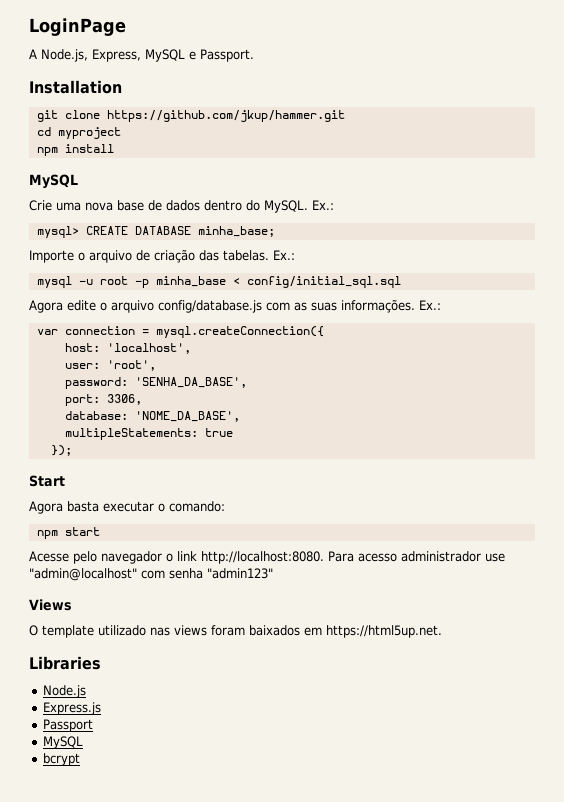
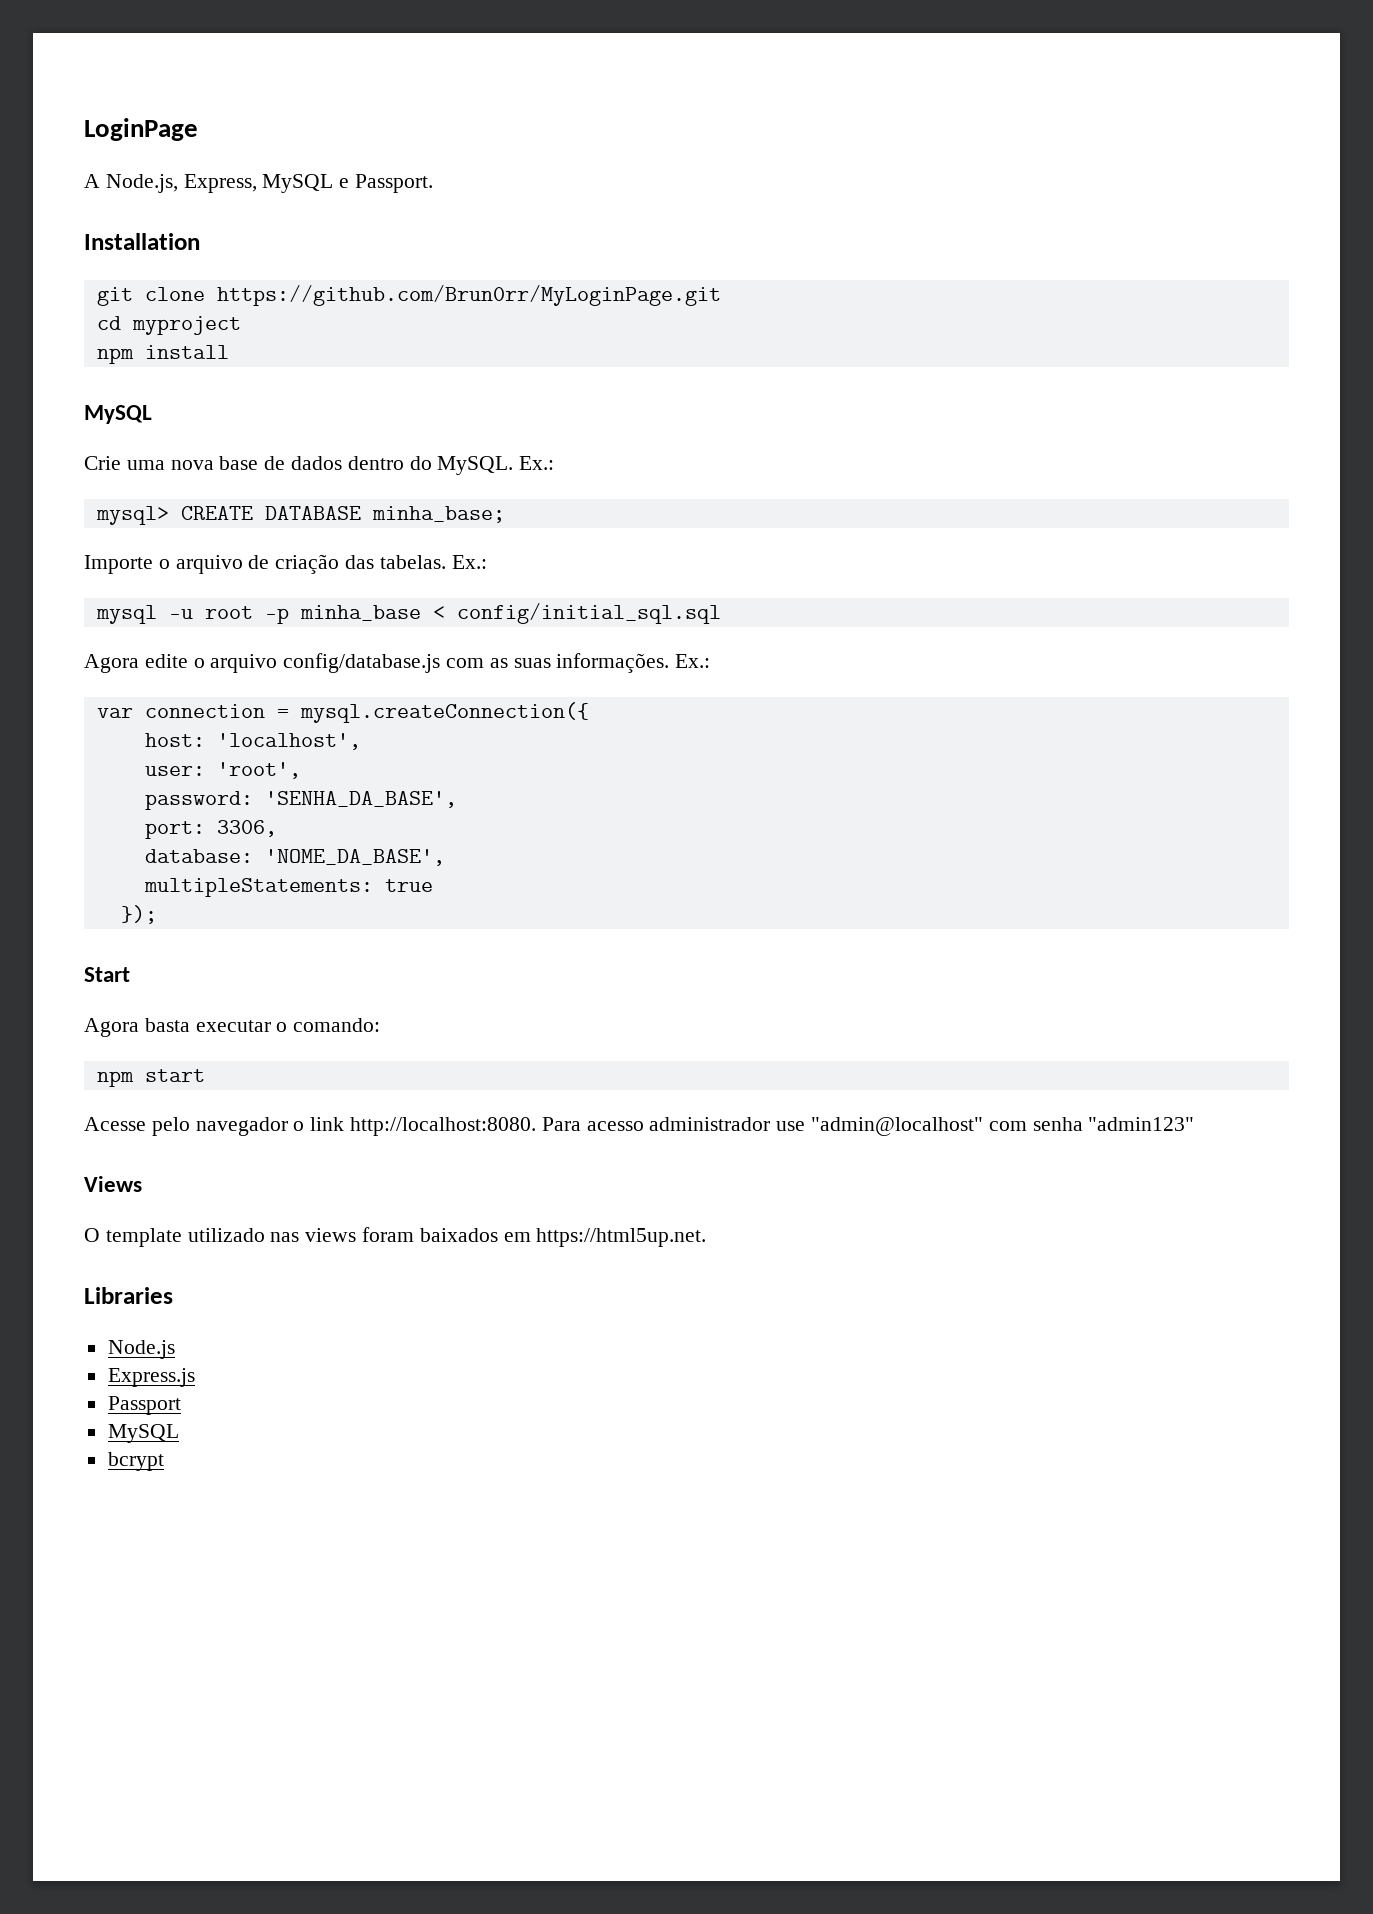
[106,110,345,122] https://github.com/jkup/hammer.git -> [216,285,721,306] https://github.com/Brun0rr/MyLoginPage.git

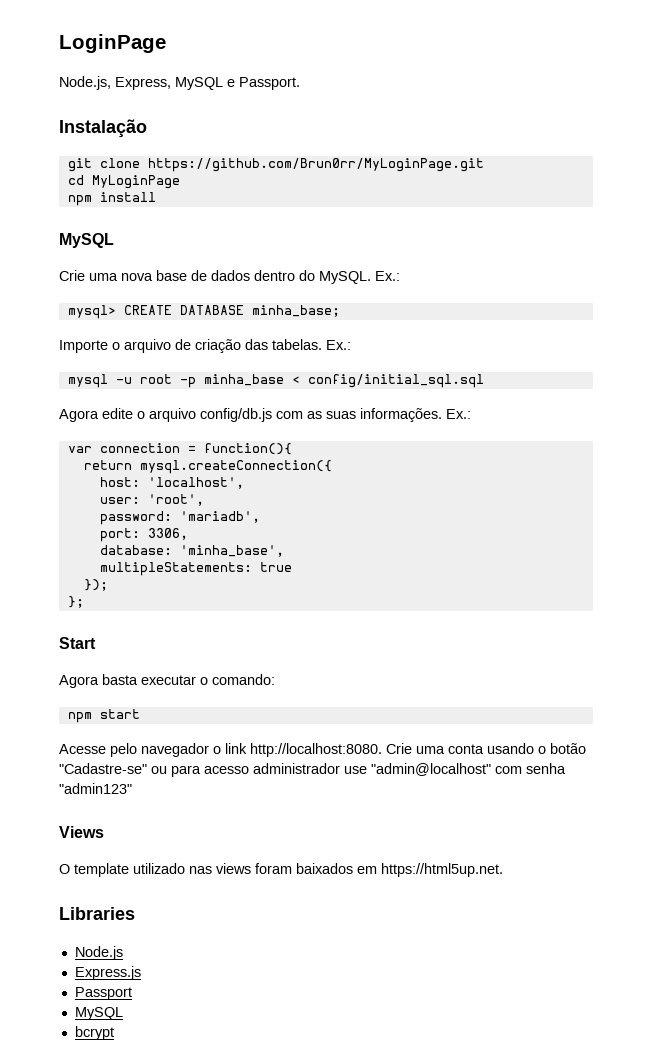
[84,174,100,188] A -> (166, 43) none
[84,233,200,250] Installation -> [59,119,147,138] Instalação
[131,316,241,335] myproject -> [91,175,180,189] MyLoginPage
[283,653,441,673] config/database.js -> [200,408,272,422] config/db.js
(289, 713) none -> [203,443,292,455] [83,460,132,470] function(){ // return
[264,791,457,808] 'SENHA_DA_BASE', -> [179,511,260,523] 'mariadb',
[264,849,445,866] 'NOME_DA_BASE', -> [179,545,284,557] 'minha_base',
(157, 914) none -> [67,596,84,608] // };
[541,1117,581,1131] Para -> [386,743,586,754] [59,763,201,777] Crie uma conta usando o botão "Cadastre-se" ou para

